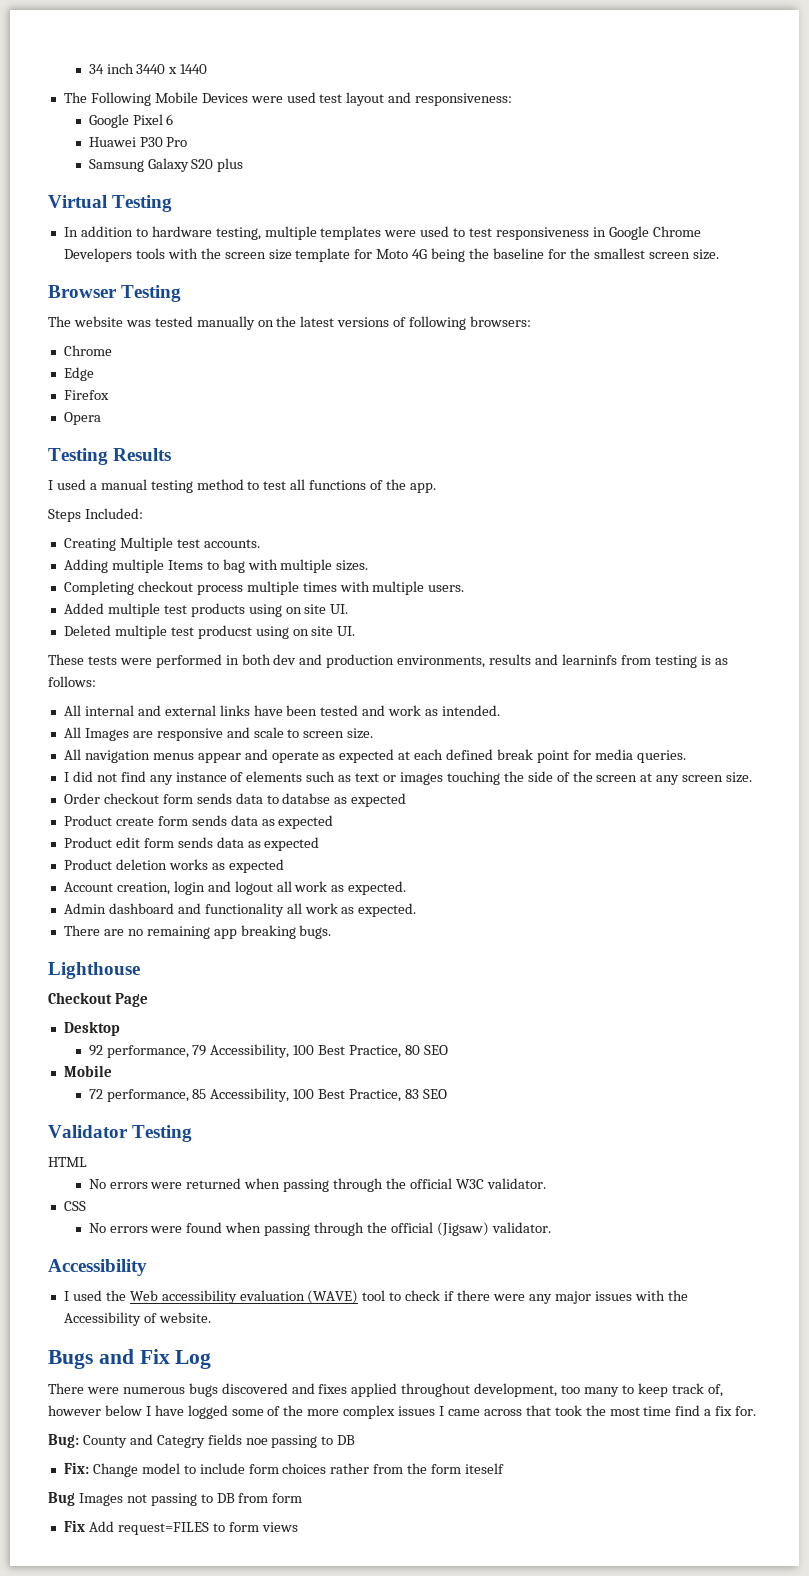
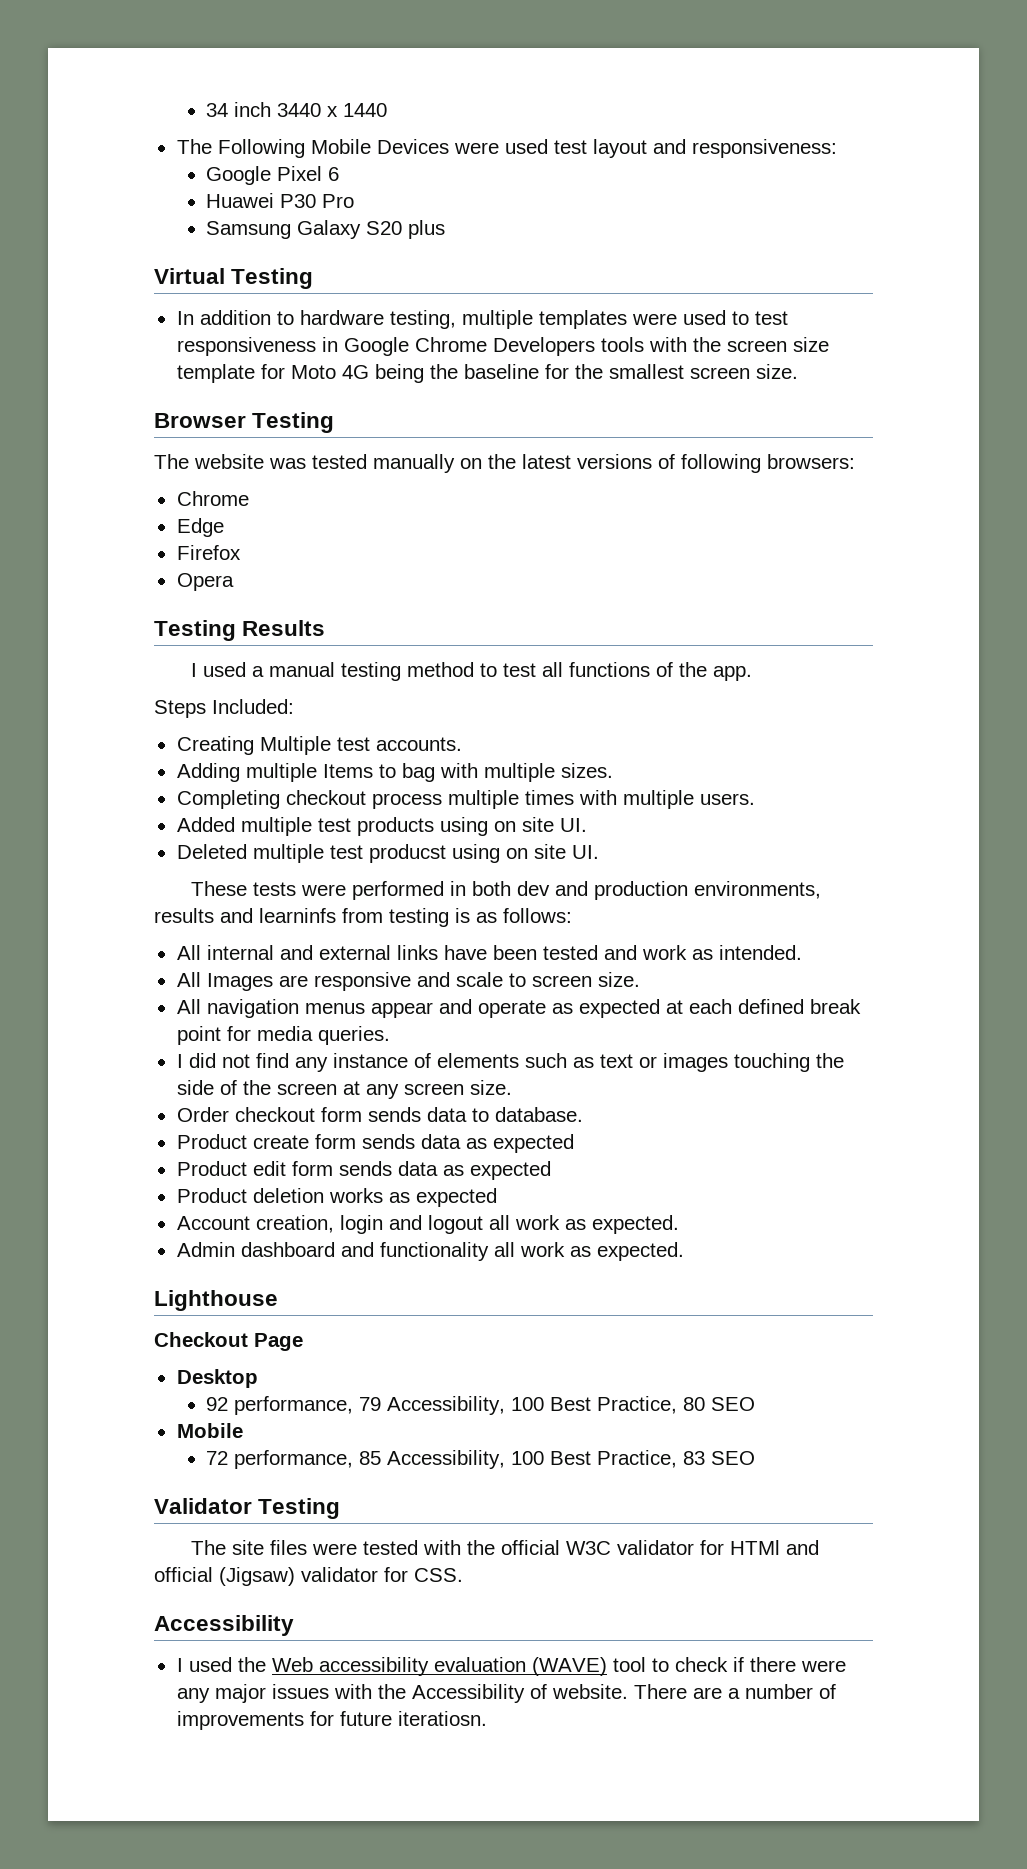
[282,793,407,807] databse as expected -> [494,1107,583,1122] database.
[63,925,332,939] // There are no remaining app breaking bugs. -> (684, 1251) none
[48,1157,87,1167] [88,1178,546,1192] [63,1201,86,1211] [88,1222,551,1236] HTML // No errors were returned when passing through the official W3C validator. // CSS // No errors were found when passing through the official (Jigsaw) validator. -> [191,1540,820,1555] [154,1567,463,1586] The site files were tested with the official W3C validator for HTMl and official (Jigsaw) validator for CSS.
[48,1349,212,1369] [48,1383,723,1397] [48,1405,757,1419] [48,1434,356,1448] [63,1462,505,1477] [48,1492,303,1506] [63,1520,298,1535] // Bugs and Fix Log // There were numerous bugs discovered and fixes applied throughout development, too many to keep track of, however below I have logged some of the more complex issues I came across that took the most time find a fix for. // Bug: County and Categry fields noe passing to DB // Fix: Change model to include form choices rather from the form iteself // Bug Images not passing to DB from form // Fix Add request=FILES to form views -> [633,1684,836,1699] [176,1711,487,1730] There are a number of improvements for future iteratiosn.

